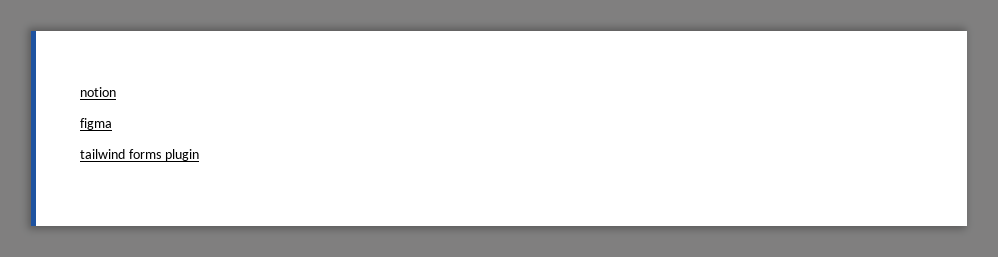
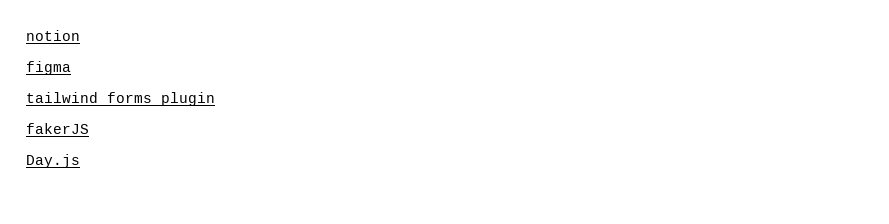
(199, 155) none -> [26,123,89,134] [26,154,80,168] // fakerJS // Day.js

